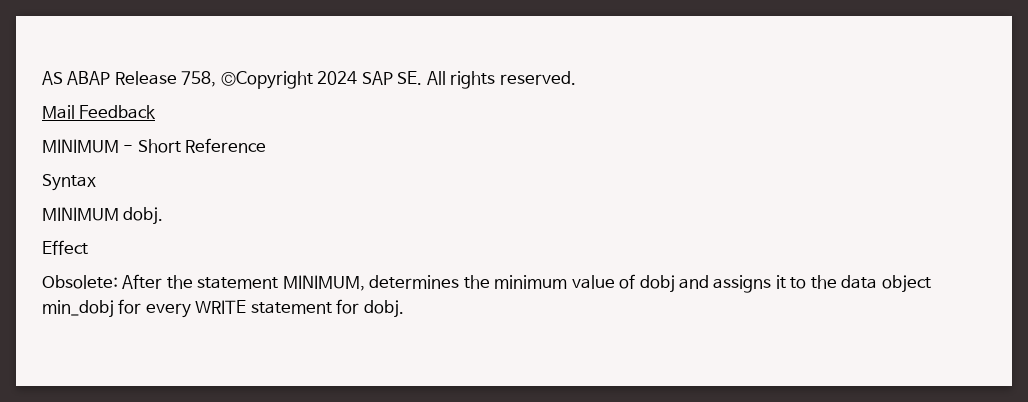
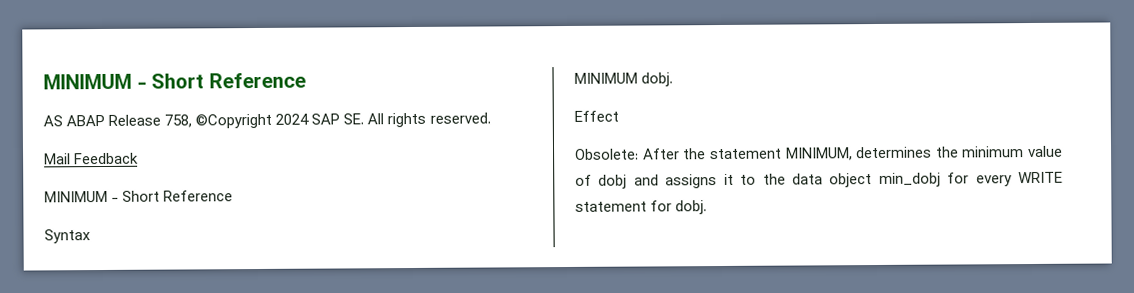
(42, 78) none -> [43,72,306,90] MINIMUM - Short Reference //

